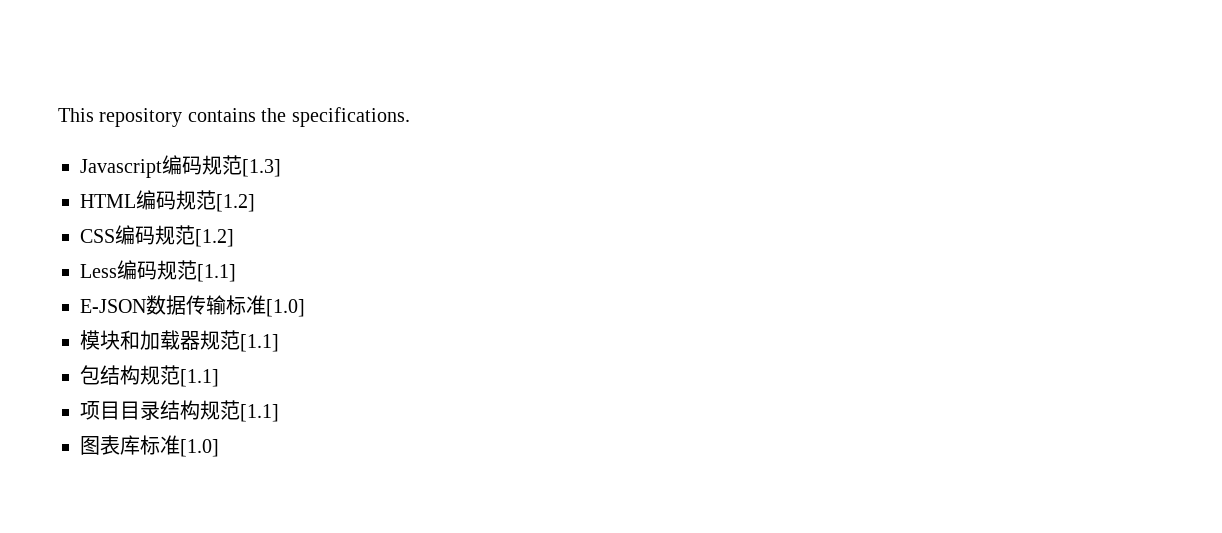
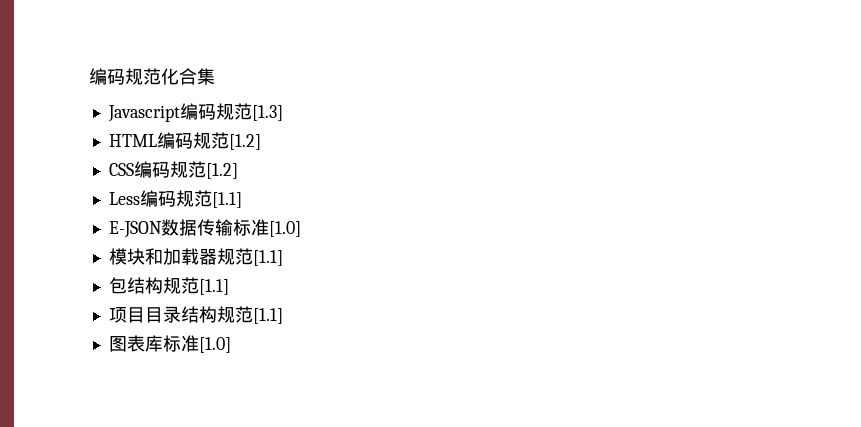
[58,107,410,127] This repository contains the specifications. -> [89,68,215,85] 编码规范化合集

